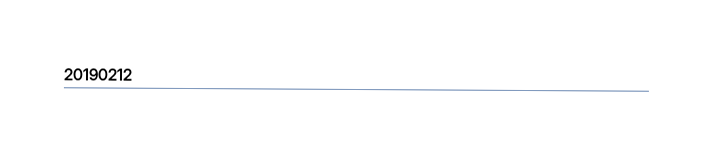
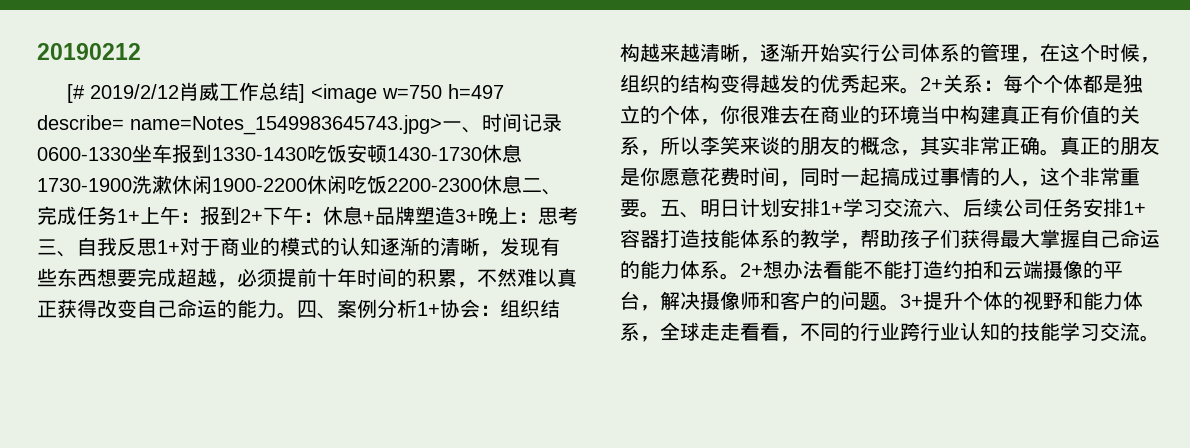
(133, 74) none -> [67,82,505,103] [37,113,562,135] [37,144,522,164] [37,175,562,195] [37,206,578,225] [37,237,560,257] [37,268,577,288] [37,299,560,319] [620,43,1160,63] [620,74,1143,94] [620,105,1140,125] [620,136,1160,156] [620,167,1140,187] [620,198,1146,218] [620,229,1160,249] [620,260,1123,280] [620,291,1143,311] [620,322,1160,342] // [# 2019/2/12肖威工作总结] <image w=750 h=497 describe= name=Notes_1549983645743.jpg>一、时间记录0600-1330坐车报到1330-1430吃饭安顿1430-1730休息1730-1900洗漱休闲1900-2200休闲吃饭2200-2300休息二、完成任务1+上午：报到2+下午：休息+品牌塑造3+晚上：思考三、自我反思1+对于商业的模式的认知逐渐的清晰，发现有些东西想要完成超越，必须提前十年时间的积累，不然难以真正获得改变自己命运的能力。四、案例分析1+协会：组织结构越来越清晰，逐渐开始实行公司体系的管理，在这个时候，组织的结构变得越发的优秀起来。2+关系：每个个体都是独立的个体，你很难去在商业的环境当中构建真正有价值的关系，所以李笑来谈的朋友的概念，其实非常正确。真正的朋友是你愿意花费时间，同时一起搞成过事情的人，这个非常重要。五、明日计划安排1+学习交流六、后续公司任务安排1+容器打造技能体系的教学，帮助孩子们获得最大掌握自己命运的能力体系。2+想办法看能不能打造约拍和云端摄像的平台，解决摄像师和客户的问题。3+提升个体的视野和能力体系，全球走走看看，不同的行业跨行业认知的技能学习交流。

